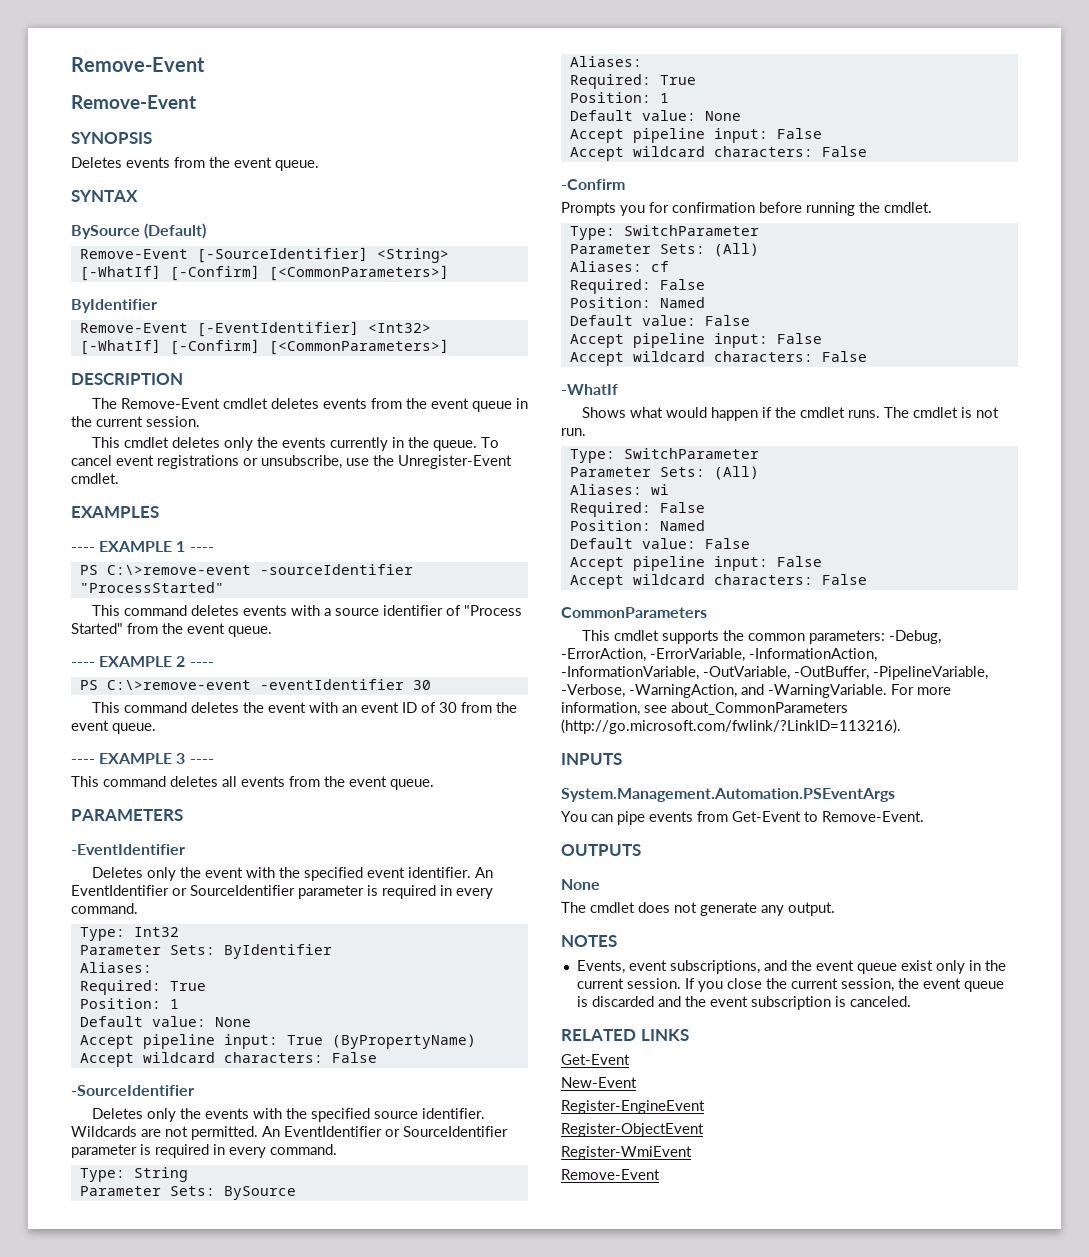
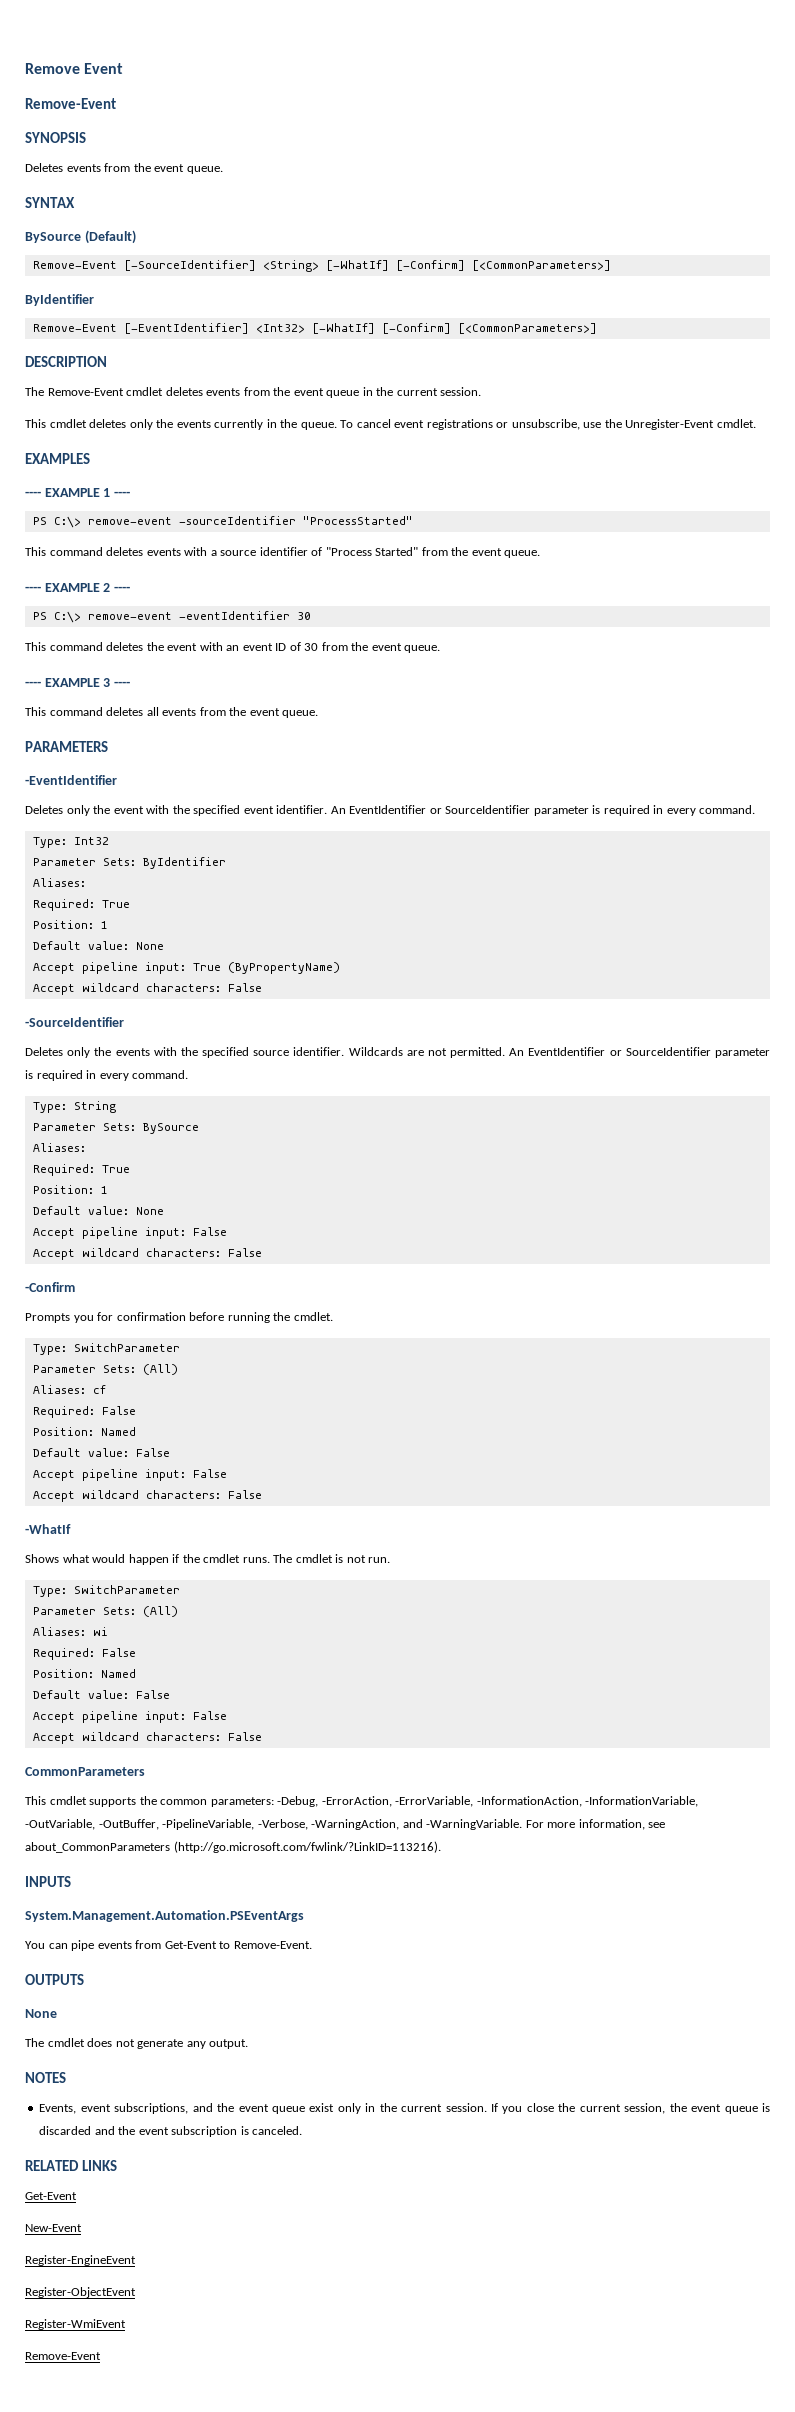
[71,57,205,72] Remove-Event -> [25,63,124,74] Remove Event
[106,565,251,575] C:\>remove-event -> [53,516,172,528] C:\> remove-event
[106,680,251,690] C:\>remove-event -> [53,611,172,623] C:\> remove-event

